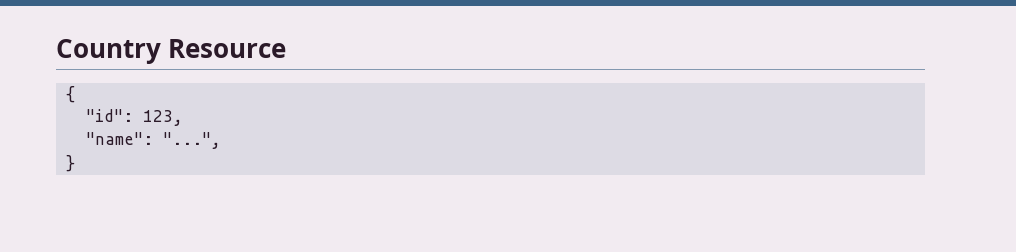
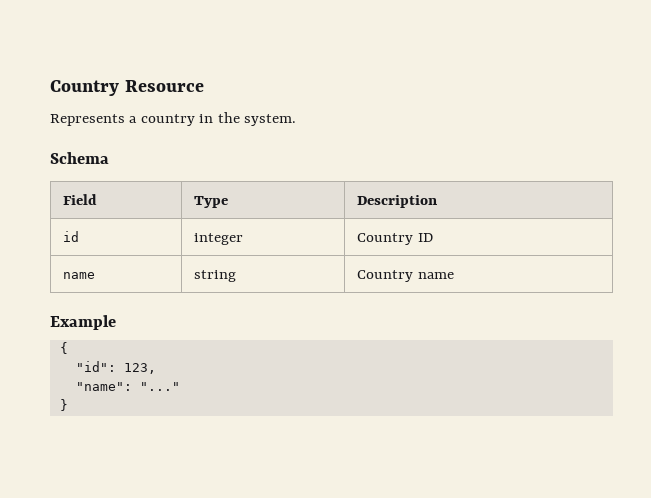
(287, 48) none -> [50,112,297,126] [50,152,109,164] [63,194,98,205] [194,196,229,208] [357,195,438,208] [63,231,80,242] [194,233,244,245] [357,233,433,245] [63,272,96,279] [194,270,237,282] [357,270,454,282] [50,315,116,330] // Represents a country in the system. // Schema // Field | Type | Description // id | integer | Country ID // name | string | Country name // Example
[163,132,222,149] "...", -> [139,382,180,391] "..."

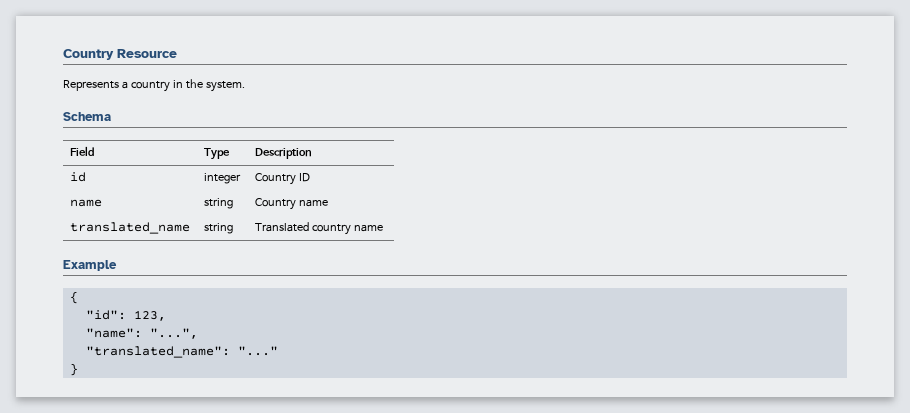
(454, 275) none -> [69,222,190,234] [203,223,233,234] [254,222,383,235] // translated_name | string | Translated country name
(132, 386) none -> [149,328,198,339] [85,346,230,358] "...", // "translated_name":

